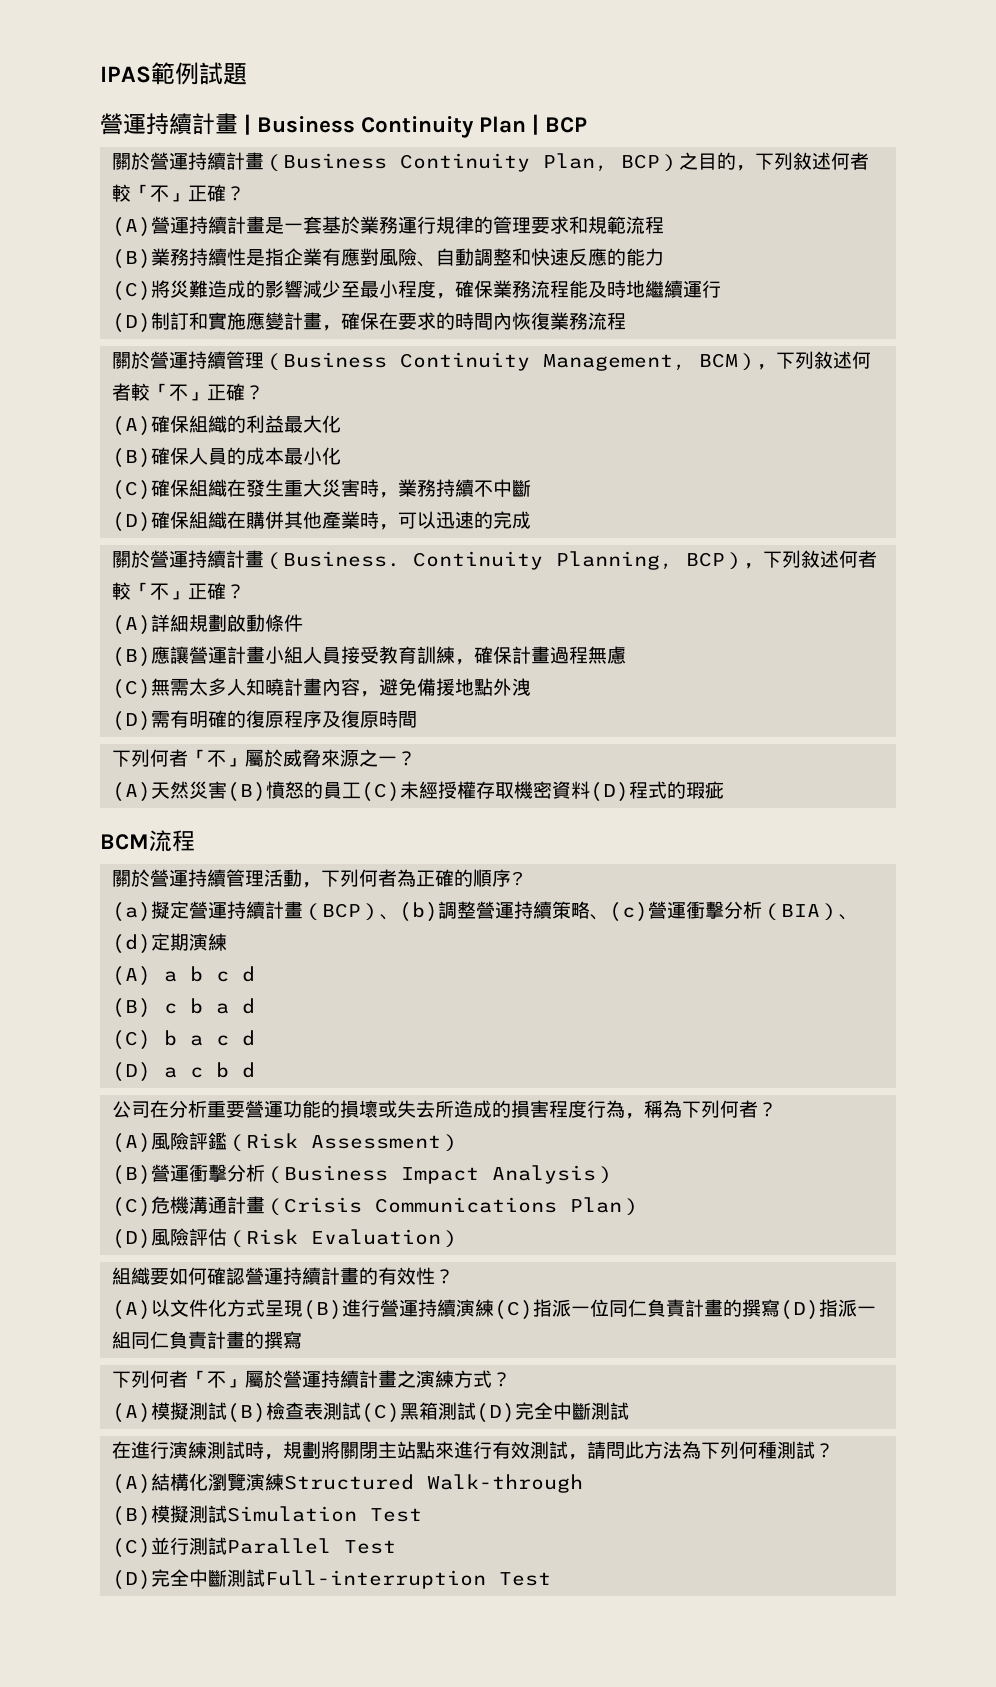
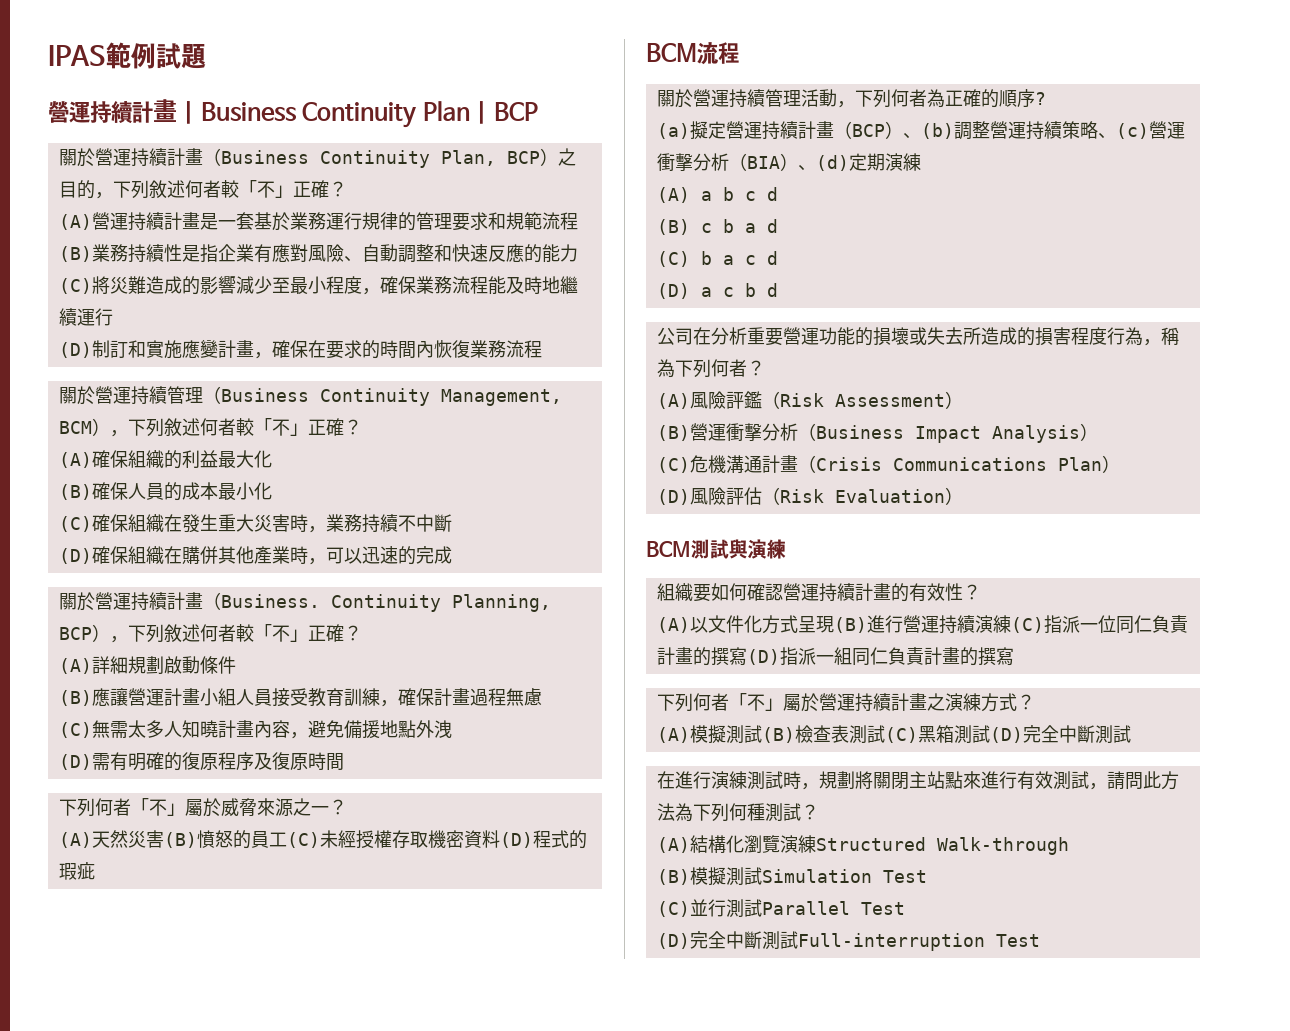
(461, 1238) none -> [646,539,786,559] // BCM測試與演練

